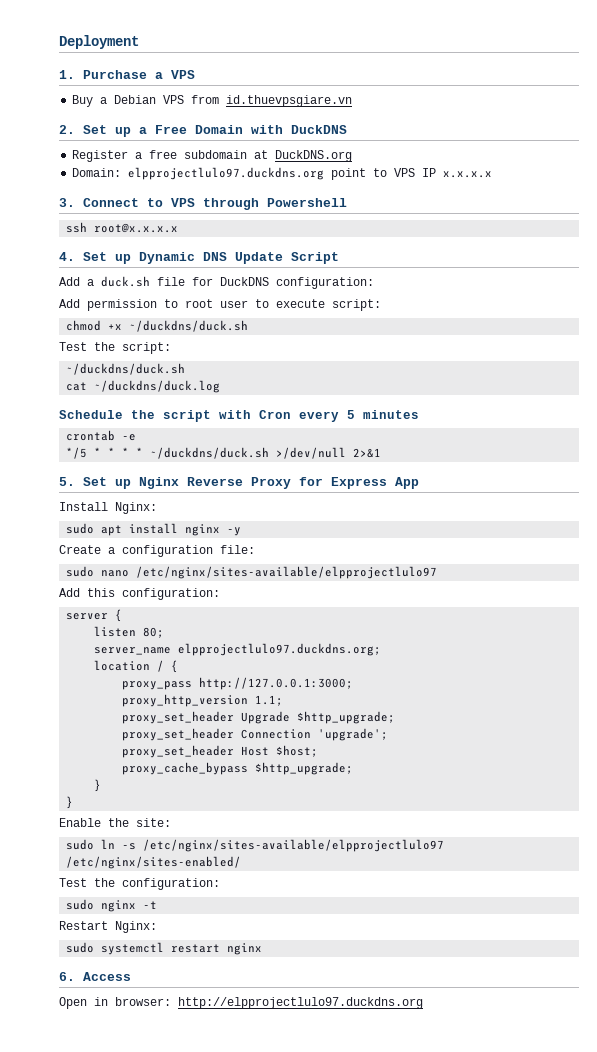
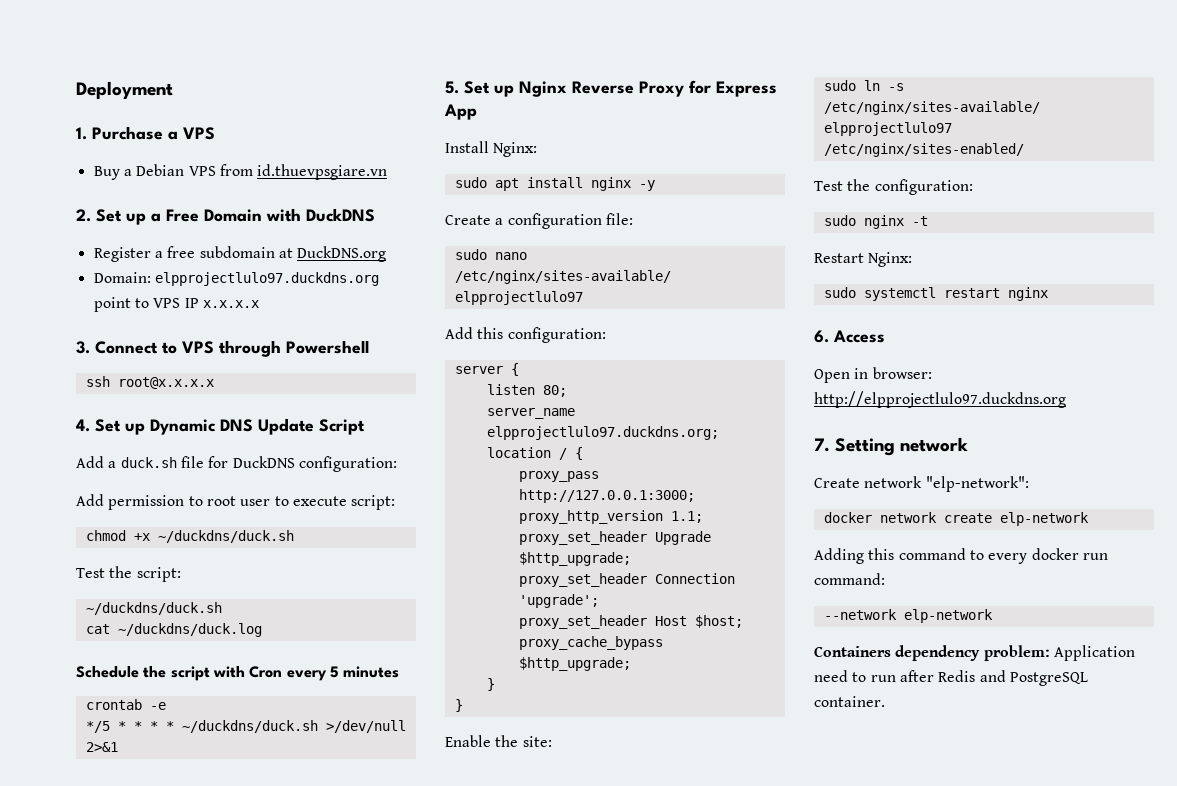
(423, 1003) none -> [814,437,969,456] [814,476,1029,492] [823,512,1089,526] [814,548,1108,564] [814,573,885,585] [823,609,993,623] [814,645,1135,661] [814,670,1088,686] [814,696,885,707] // 7. Setting network // Create network "elp-network": // docker network create elp-network // Adding this command to every docker run command: // --network elp-network // Containers dependency problem: Application need to run after Redis and PostgreSQL container.

